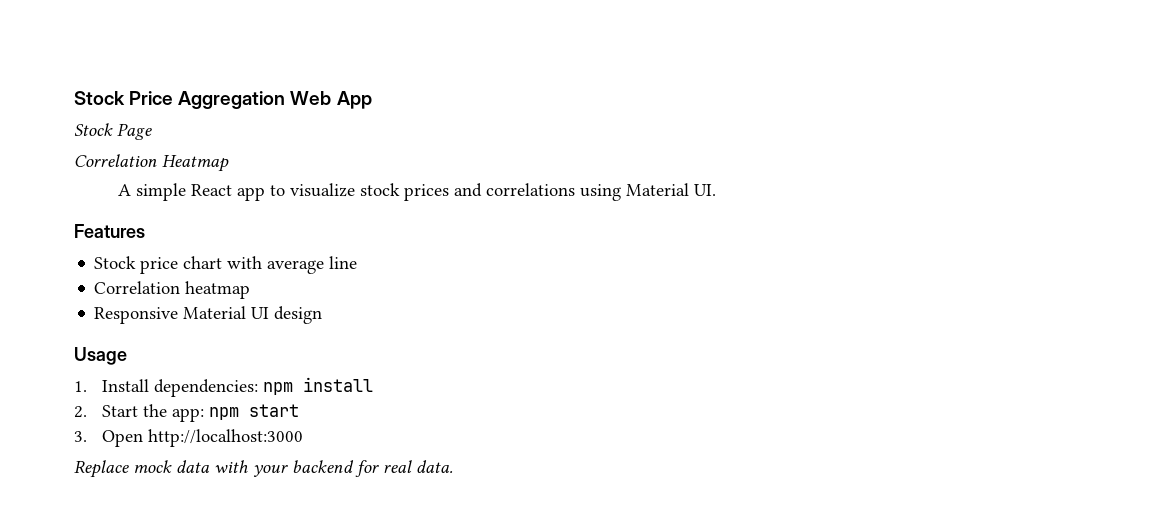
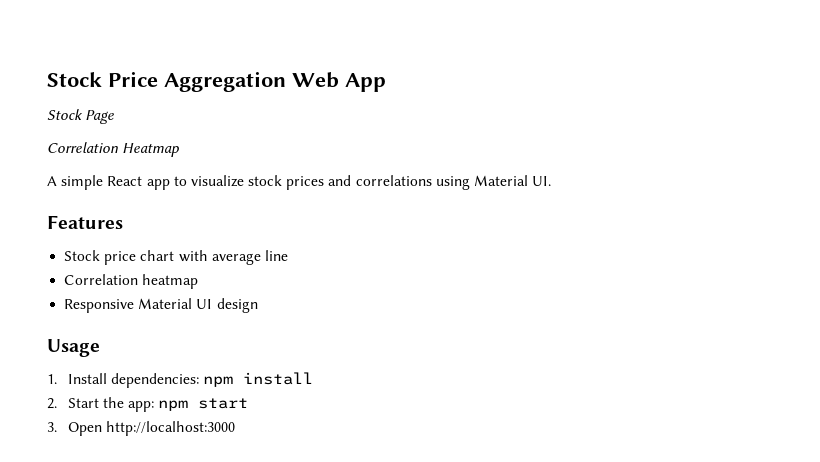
[74,460,453,478] // Replace mock data with your backend for real data. -> (236, 428) none

